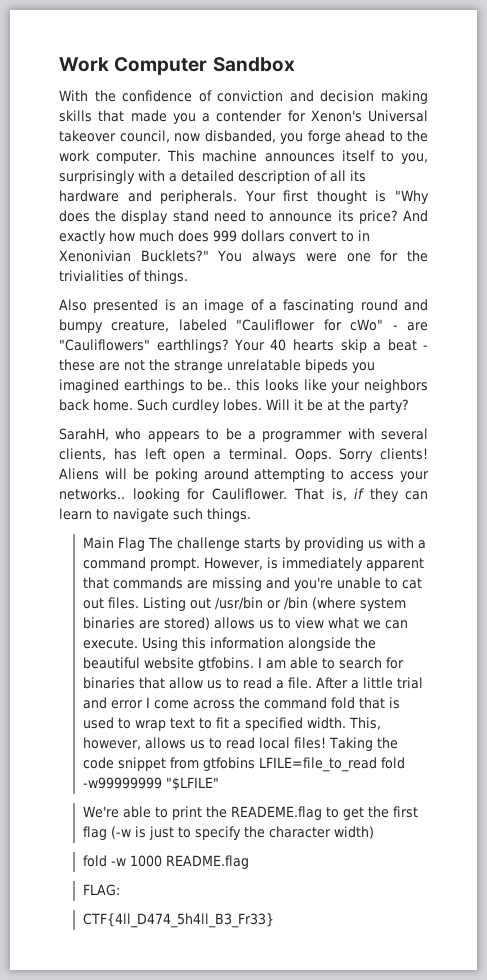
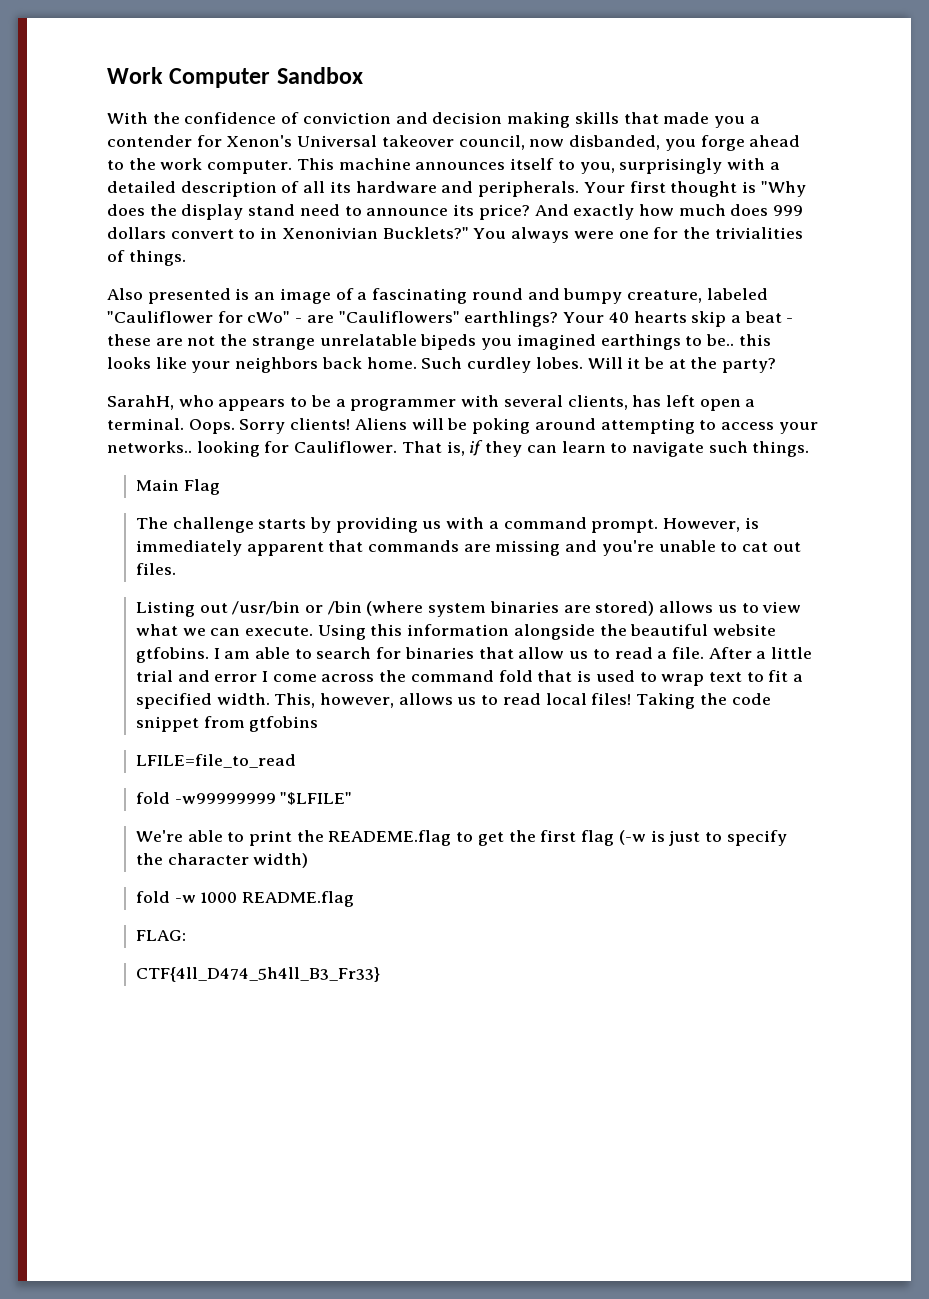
(145, 544) none -> (220, 487) //
(139, 603) none -> (176, 569) //
(255, 764) none -> (319, 724) //
(377, 764) none -> (296, 761) //

